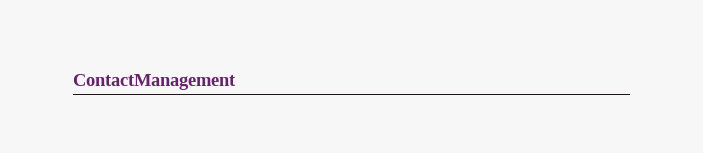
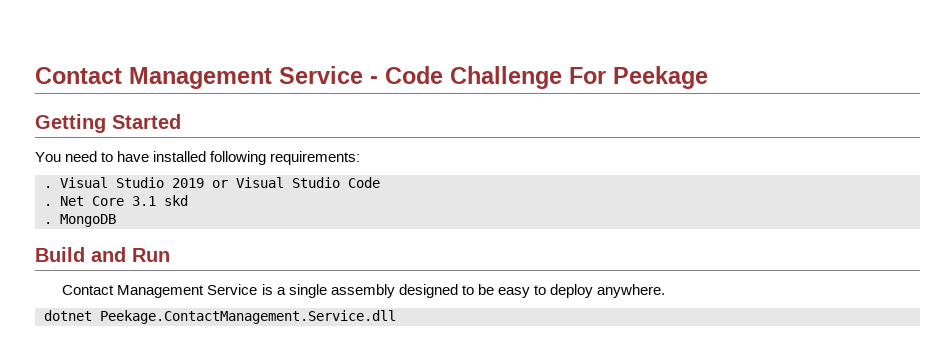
[73,74,236,90] ContactManagement -> [35,66,708,89] [35,114,181,133] [35,151,361,165] [44,177,380,188] [44,195,188,206] [44,214,116,227] [35,247,170,262] [62,284,666,298] [44,310,396,324] Contact Management Service - Code Challenge For Peekage // Getting Started // You need to have installed following requirements: // . Visual Studio 2019 or Visual Studio Code // . Net Core 3.1 skd // . MongoDB // Build and Run // Contact Management Service is a single assembly designed to be easy to deploy anywhere. // dotnet Peekage.ContactManagement.Service.dll

